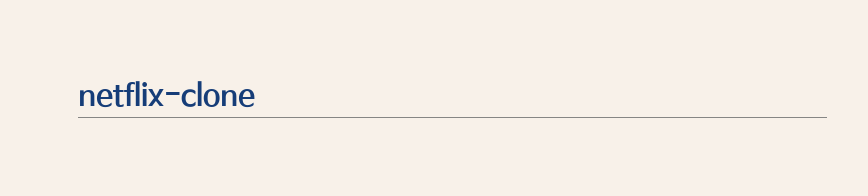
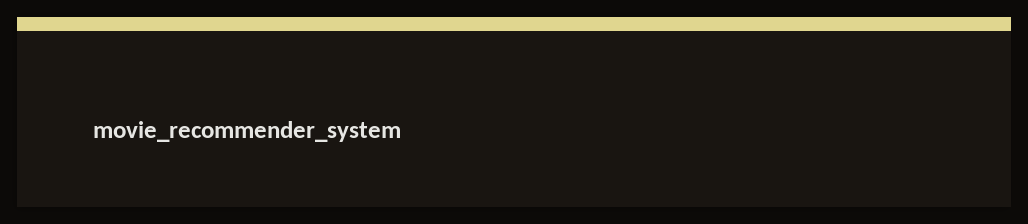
[78,81,255,108] netflix-clone -> [93,121,401,142] movie_recommender_system

